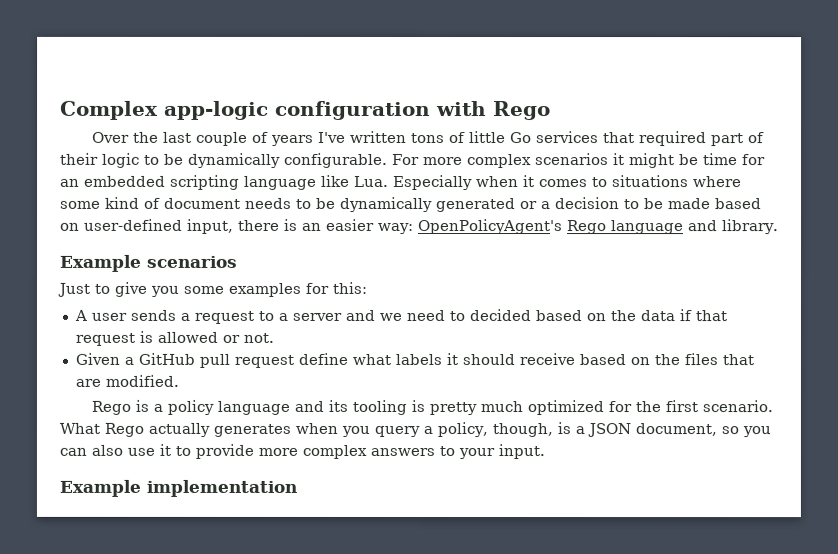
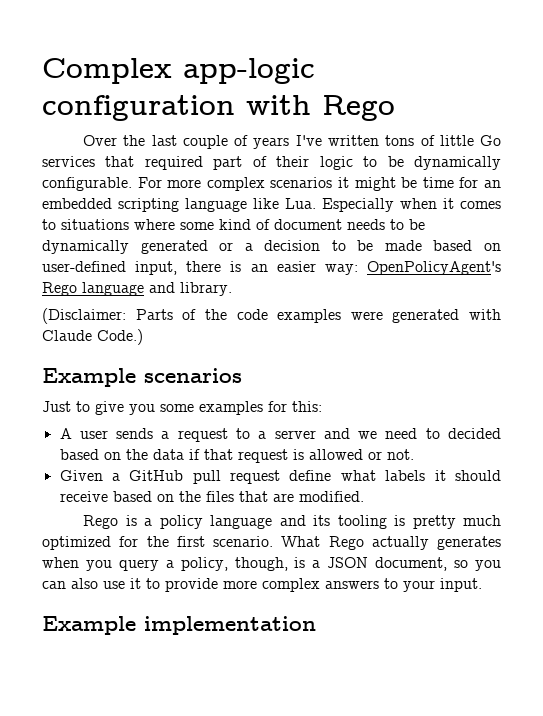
(779, 227) none -> [42,308,501,324] [42,329,143,345] // (Disclaimer: Parts of the code examples were generated with Claude Code.)

